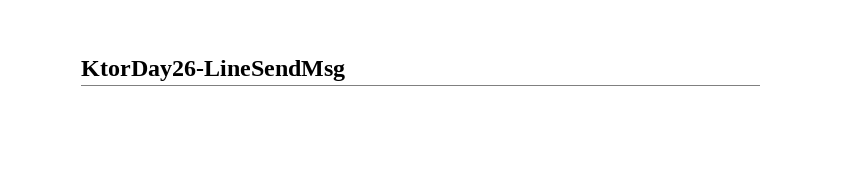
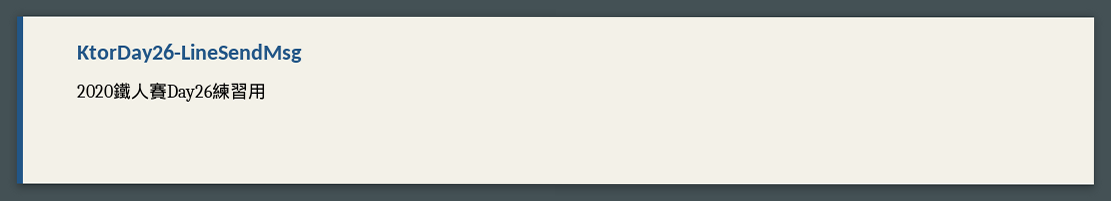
(345, 70) none -> [77,82,267,102] // 2020鐵人賽Day26練習用

